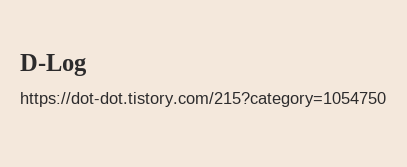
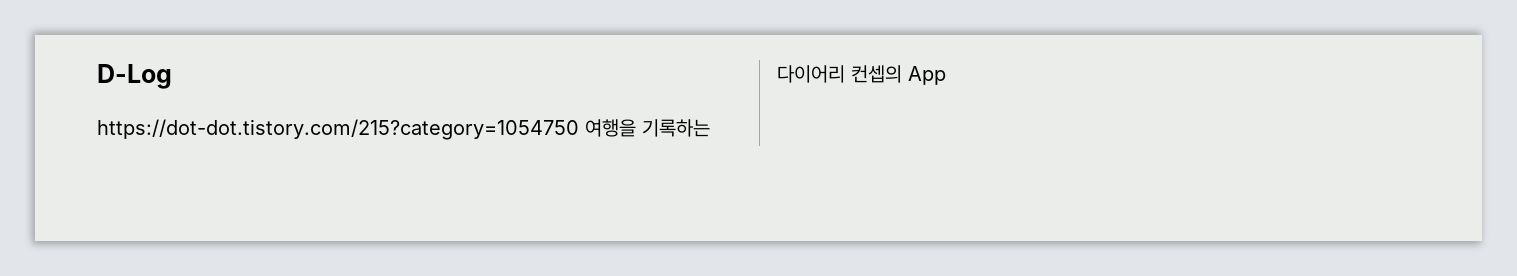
(386, 99) none -> [585,119,710,137] [777,65,946,85] 여행을 기록하는 다이어리 컨셉의 App

